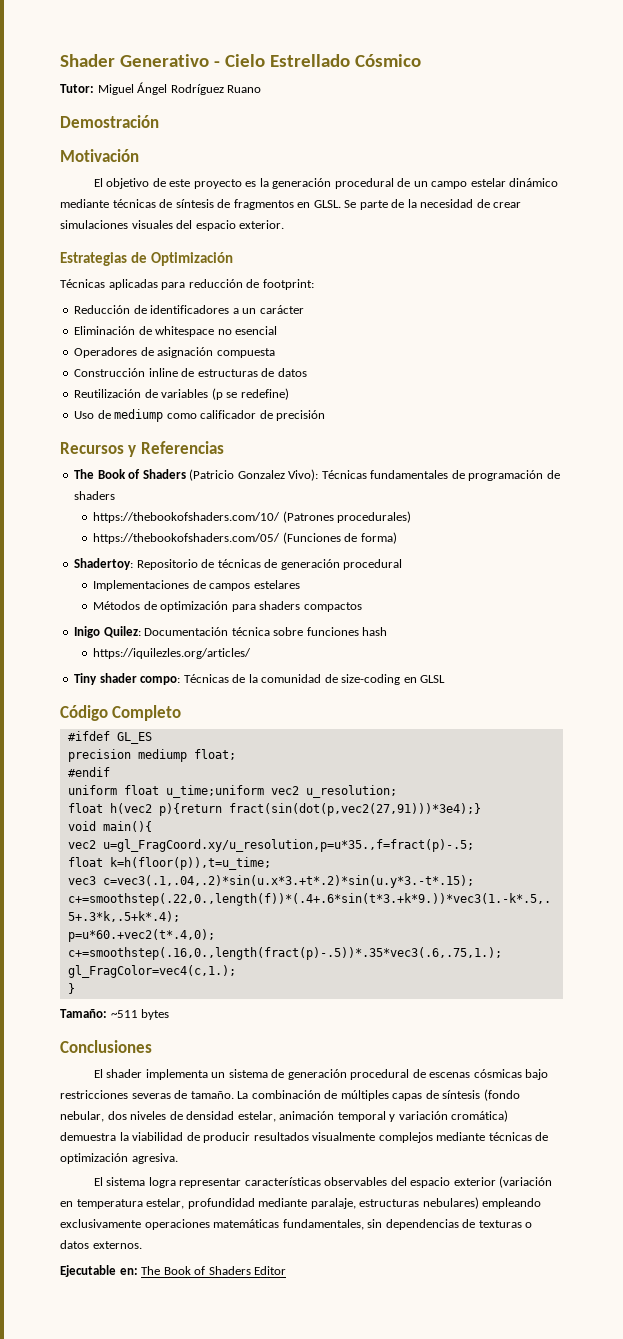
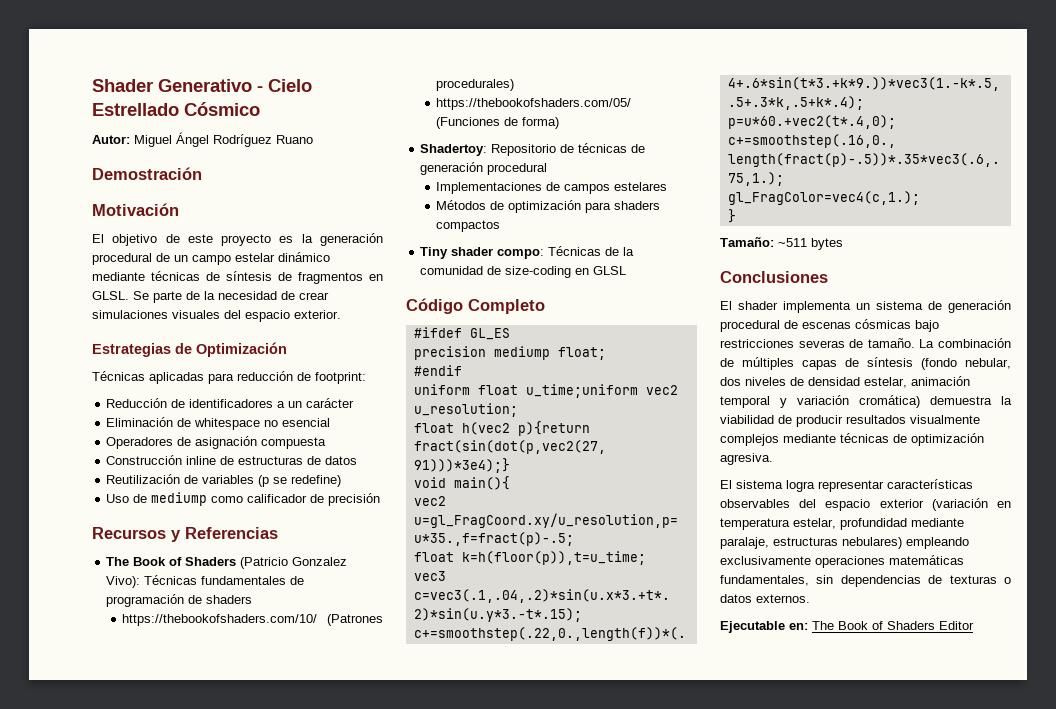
[60,84,94,93] Tutor: -> [92,135,130,144] Autor:
[74,626,388,638] [93,648,252,659] // Inigo Quilez: Documentación técnica sobre funciones hash // https://iquilezles.org/articles/ -> (501, 226) none

